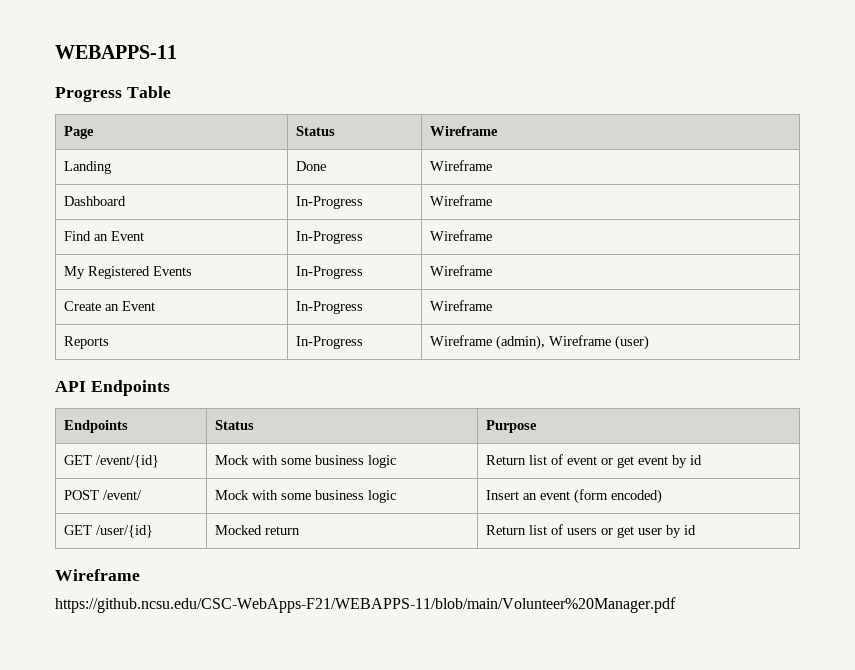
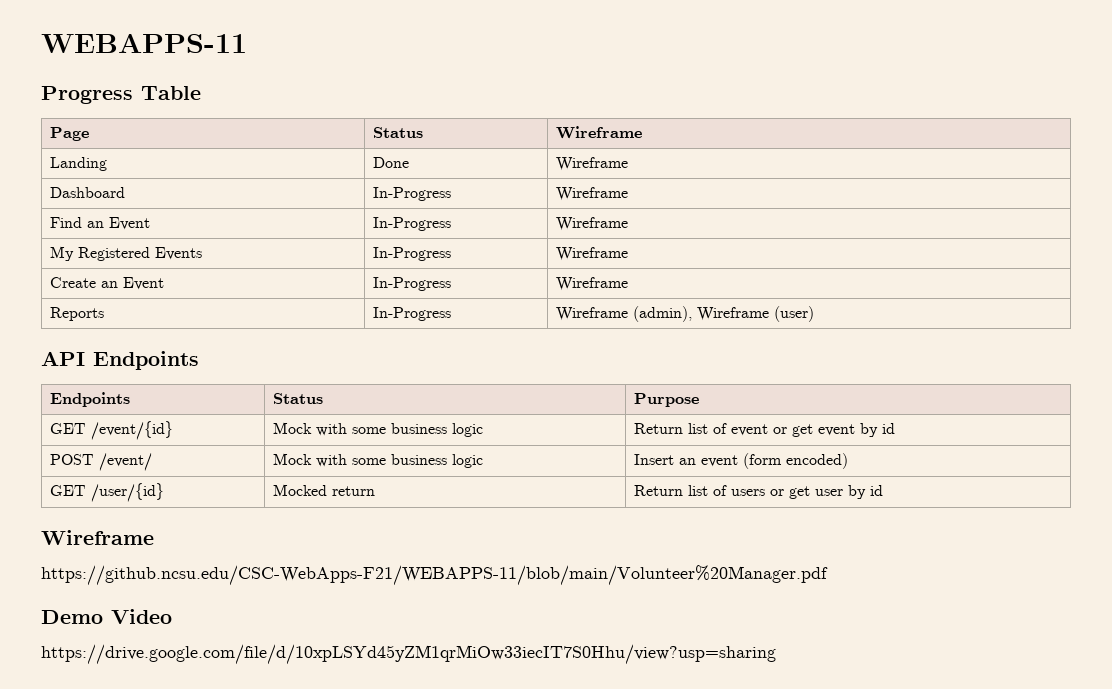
(676, 605) none -> [41,609,172,624] [41,644,776,665] // Demo Video // https://drive.google.com/file/d/10xpLSYd45yZM1qrMiOw33iecIT7S0Hhu/view?usp=sharing

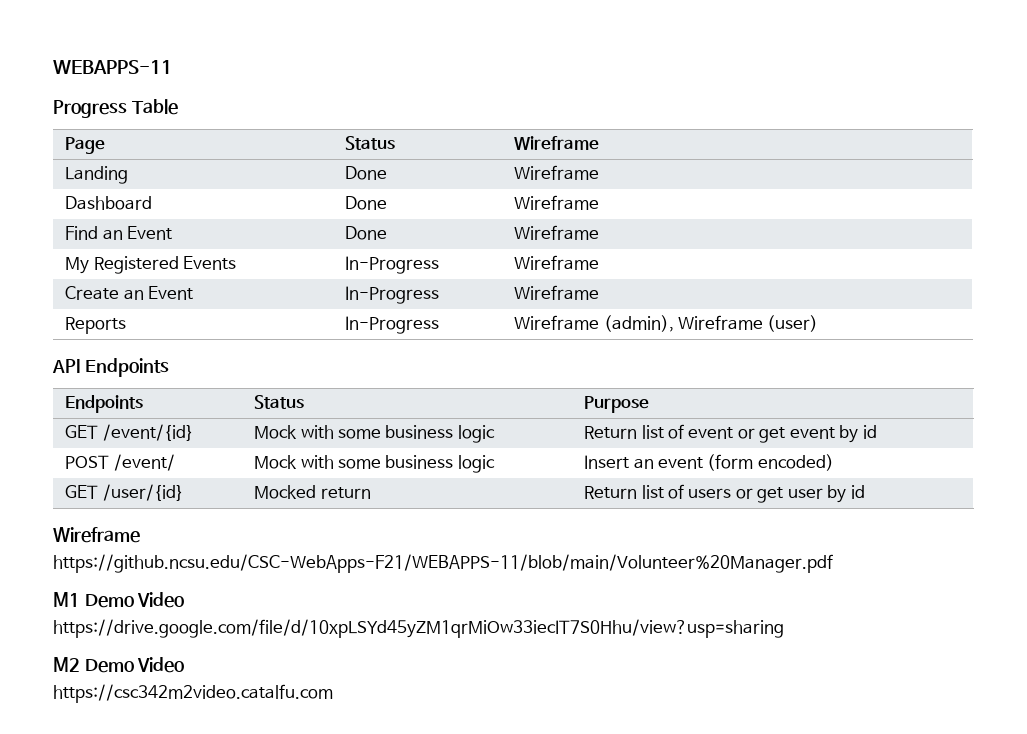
[373,187,452,201] In-Progress -> [345,196,388,210] Done
[373,217,452,231] In-Progress -> [345,226,388,240] Done
(828, 575) none -> [53,592,80,607] M1
(776, 654) none -> [53,657,185,673] [53,684,333,703] // M2 Demo Video // https://csc342m2video.catalfu.com

